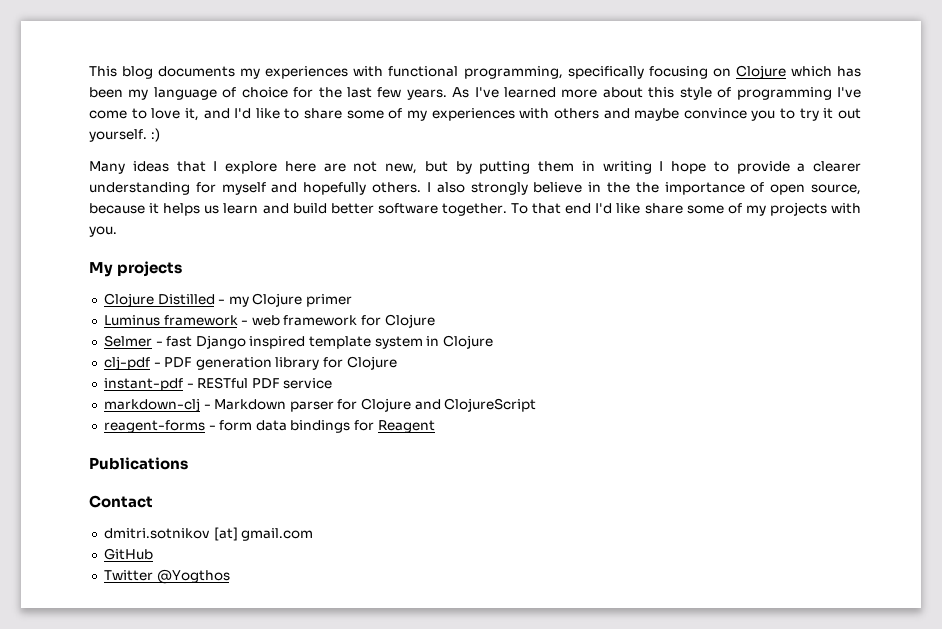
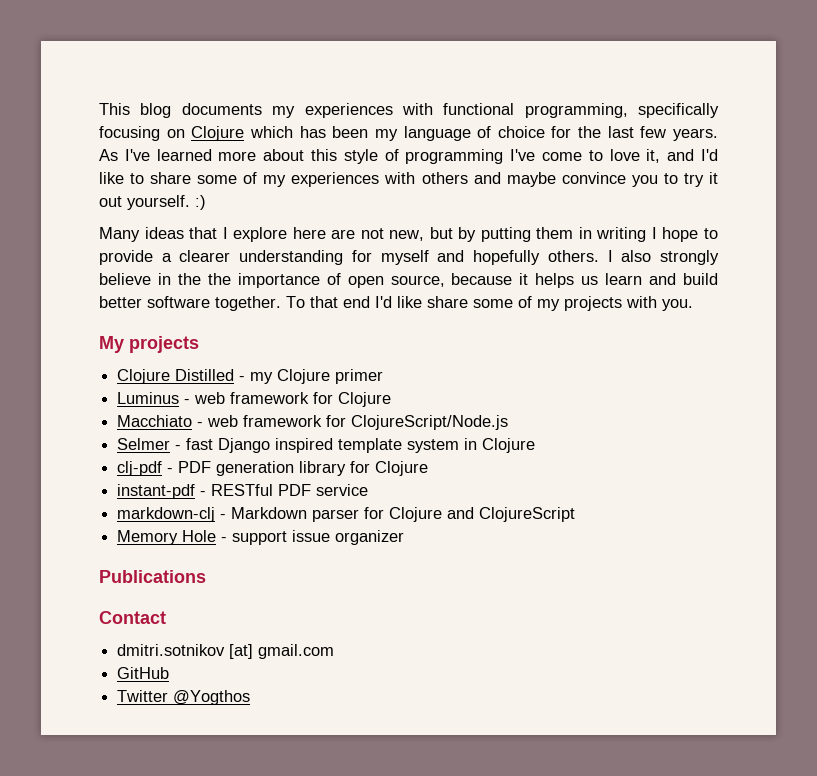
[163,315,238,326] framework -> (180, 398) none
(435, 321) none -> [117,415,509,430] // Macchiato - web framework for ClojureScript/Node.js
[103,420,435,433] reagent-forms - form data bindings for Reagent -> [117,530,405,545] Memory Hole - support issue organizer

